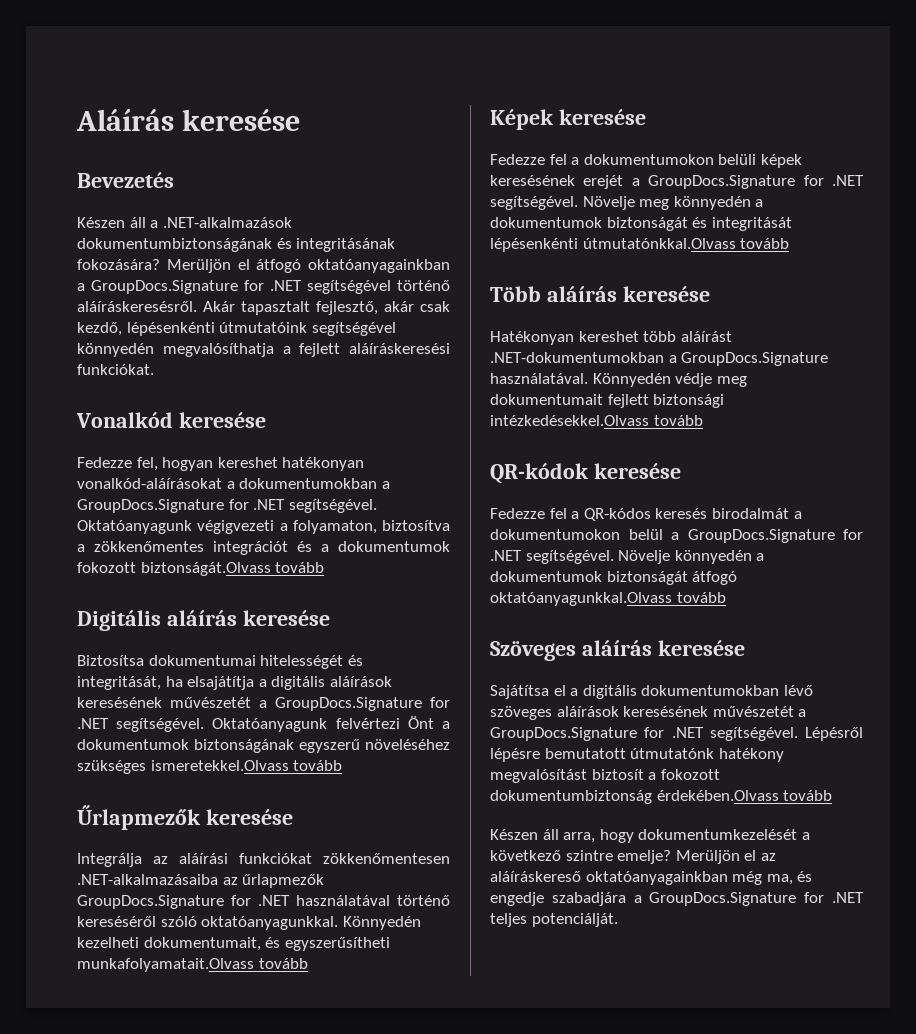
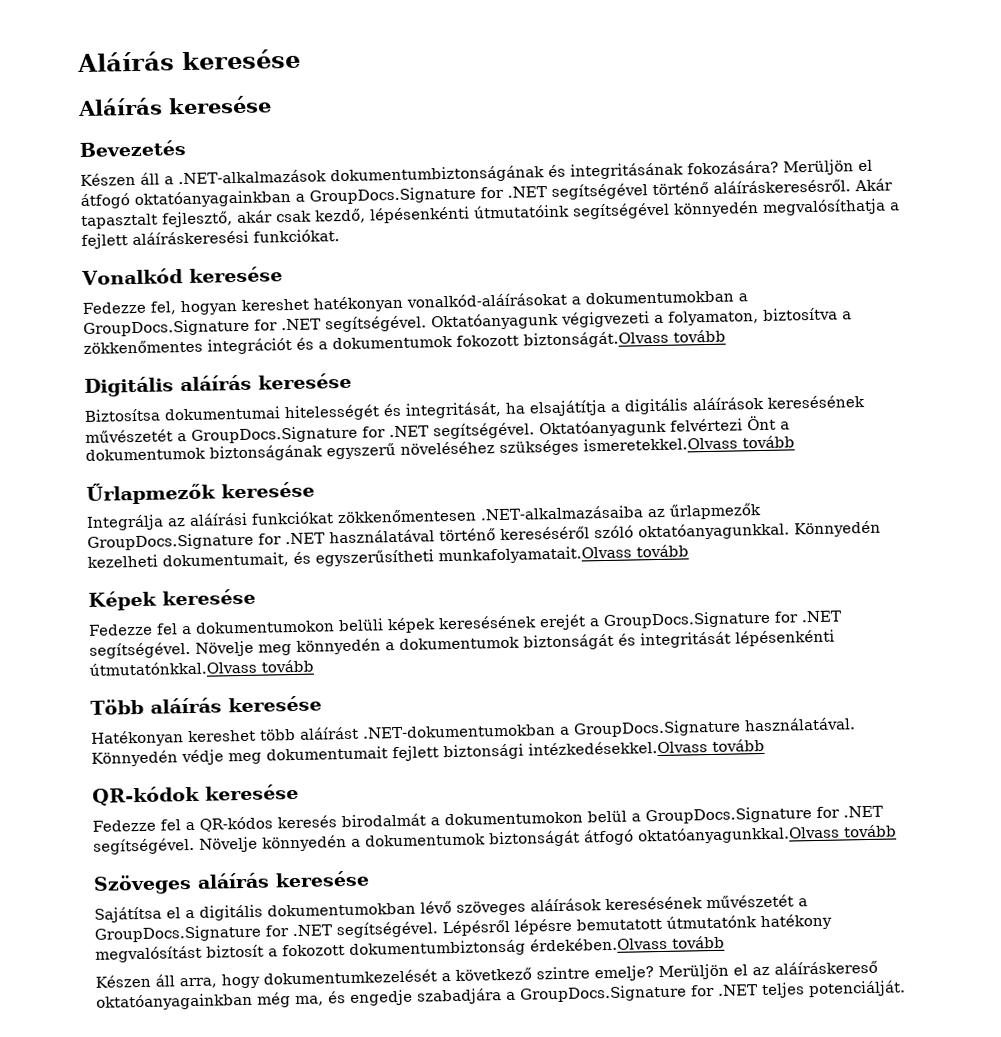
[76,109,300,131] Aláírás keresése -> [76,48,301,73] [77,95,272,117] Aláírás keresése // Aláírás keresése

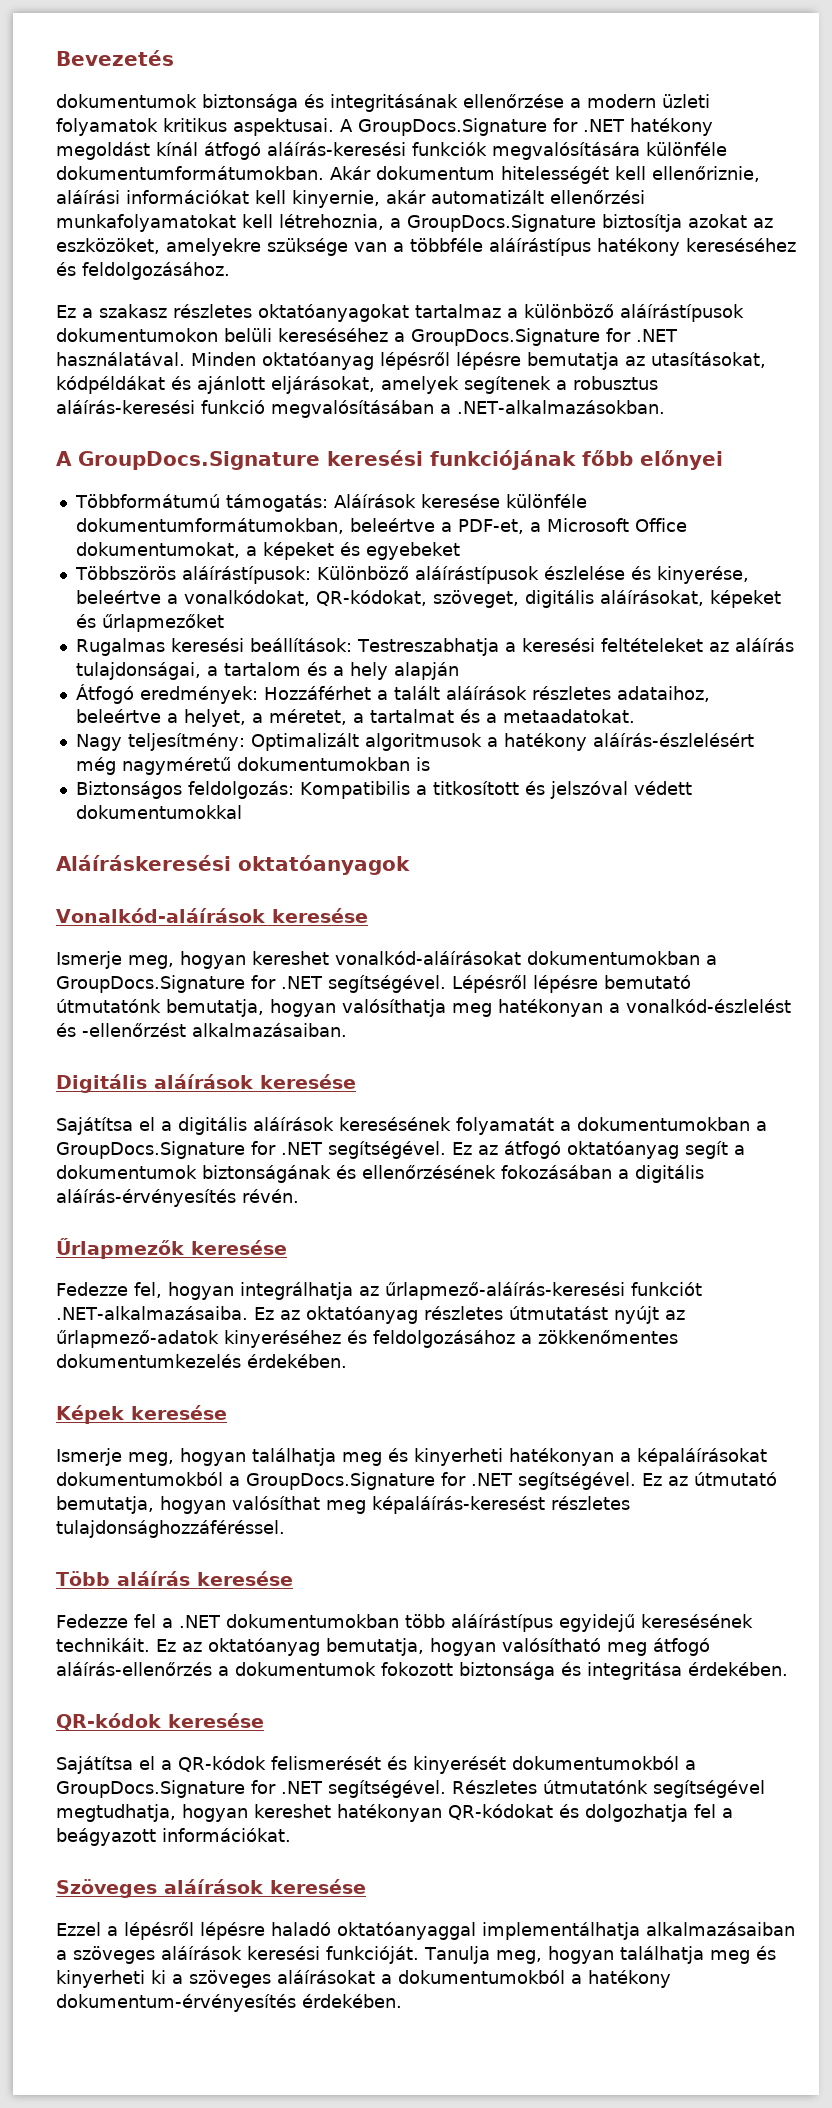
[76,48,301,73] [77,95,272,117] [79,139,186,158] [80,159,873,187] [80,178,893,209] [81,198,900,229] [81,229,340,249] [81,266,283,286] [82,292,567,316] Aláírás keresése // Aláírás keresése // Bevezetés // Készen áll a .NET-alkalmazások dokumentumbiztonságának és integritásának fokozására? Merüljön el átfogó oktatóanyagainkban a GroupDocs.Signature for .NET segítségével történő aláíráskeresésről. Akár tapasztalt fejlesztő, akár csak kezdő, lépésenkénti útmutatóink segítségével könnyedén megvalósíthatja a fejlett aláíráskeresési funkciókat. // Vonalkód keresése // Fedezze fel, hogyan kereshet hatékonyan vonalkód-aláírásokat -> [56,50,174,66] [56,94,710,112] [56,118,713,136] [56,142,727,160] [56,166,760,184] [56,190,645,208] [56,214,773,232] [56,238,796,256] [56,262,230,280] [56,304,744,322] [56,328,678,346] [56,352,766,370] [56,376,658,394] [56,400,665,418] [56,450,723,470] [74,494,587,512] [75,518,687,534] [75,542,460,560] [74,566,749,584] [75,590,781,608] [75,614,224,632] [75,638,794,656] [75,662,459,680] [75,684,710,704] [75,709,635,727] [75,733,754,751] [75,757,430,775] [75,781,692,799] [75,805,242,819] [56,855,410,875] [56,908,368,923] [56,951,717,969] [56,975,691,993] [56,999,791,1017] [56,1023,347,1037] [56,1074,356,1093] [56,1117,554,1135] Bevezetés // dokumentumok biztonsága és integritásának ellenőrzése a modern üzleti folyamatok kritikus aspektusai. A GroupDocs.Signature for .NET hatékony megoldást kínál átfogó aláírás-keresési funkciók megvalósítására különféle dokumentumformátumokban. Akár dokumentum hitelességét kell ellenőriznie, aláírási információkat kell kinyernie, akár automatizált ellenőrzési munkafolyamatokat kell létrehoznia, a GroupDocs.Signature biztosítja azokat az eszközöket, amelyekre szüksége van a többféle aláírástípus hatékony kereséséhez és feldolgozásához. // Ez a szakasz részletes oktatóanyagokat tartalmaz a különböző aláírástípusok dokumentumokon belüli kereséséhez a GroupDocs.Signature for .NET használatával. Minden oktatóanyag lépésről lépésre bemutatja az utasításokat, kódpéldákat és ajánlott eljárásokat, amelyek segítenek a robusztus aláírás-keresési funkció megvalósításában a .NET-alkalmazásokban. // A GroupDocs.Signature keresési funkciójának főbb előnyei // Többformátumú támogatás: Aláírások keresése különféle dokumentumformátumokban, beleértve a PDF-et, a Microsoft Office dokumentumokat, a képeket és egyebeket // Többszörös aláírástípusok: Különböző aláírástípusok észlelése és kinyerése, beleértve a vonalkódokat, QR-kódokat, szöveget, digitális aláírásokat, képeket és űrlapmezőket // Rugalmas keresési beállítások: Testreszabhatja a keresési feltételeket az aláírás tulajdonságai, a tartalom és a hely alapján // Átfogó eredmények: Hozzáférhet a talált aláírások részletes adataihoz, beleértve a helyet, a méretet, a tartalmat és a metaadatokat. // Nagy teljesítmény: Optimalizált algoritmusok a hatékony aláírás-észlelésért még nagyméretű dokumentumokban is // Biztonságos feldolgozás: Kompatibilis a titkosított és jelszóval védett dokumentumokkal // Aláíráskeresési oktatóanyagok // Vonalkód-aláírások keresése // Ismerje meg, hogyan kereshet vonalkód-aláírásokat dokumentumokban a GroupDocs.Signature for .NET segítségével. Lépésről lépésre bemutató útmutatónk bemutatja, hogyan valósíthatja meg hatékonyan a vonalkód-észlelést és -ellenőrzést alkalmazásaiban. // Digitális aláírások keresése // Sajátítsa el a digitális aláírások keresésének folyamatát
[431,307,852,331] [83,329,726,355] [84,372,352,397] [84,394,865,422] [85,415,790,444] [85,435,795,462] [86,480,315,505] [86,503,762,531] [87,520,881,551] [87,544,689,569] [88,588,256,611] [88,610,842,636] [89,629,835,659] [89,659,314,676] [90,695,322,715] [91,717,856,747] [91,738,765,767] [92,783,299,806] [92,805,883,832] [93,824,897,855] [93,870,370,895] [94,894,808,923] [94,913,832,943] [95,935,725,963] [95,960,878,989] [96,980,906,1011] Oktatóanyagunk végigvezeti a folyamaton, biztosítva a zökkenőmentes integrációt és a dokumentumok fokozott biztonságát.Olvass tovább // Digitális aláírás keresése // Biztosítsa dokumentumai hitelességét és integritását, ha elsajátítja a digitális aláírások keresésének művészetét a GroupDocs.Signature for .NET segítségével. Oktatóanyagunk felvértezi Önt a dokumentumok biztonságának egyszerű növeléséhez szükséges ismeretekkel.Olvass tovább // Űrlapmezők keresése // Integrálja az aláírási funkciókat zökkenőmentesen .NET-alkalmazásaiba az űrlapmezők GroupDocs.Signature for .NET használatával történő kereséséről szóló oktatóanyagunkkal. Könnyedén kezelheti dokumentumait, és egyszerűsítheti munkafolyamatait.Olvass tovább // Képek keresése // Fedezze fel a dokumentumokon belüli képek keresésének erejét a GroupDocs.Signature for .NET segítségével. Növelje meg könnyedén a dokumentumok biztonságát és integritását lépésenkénti útmutatónkkal.Olvass tovább // Több aláírás keresése // Hatékonyan kereshet több aláírást .NET-dokumentumokban a GroupDocs.Signature használatával. Könnyedén védje meg dokumentumait fejlett biztonsági intézkedésekkel.Olvass tovább // QR-kódok keresése // Fedezze fel a QR-kódos keresés birodalmát a dokumentumokon belül a GroupDocs.Signature for .NET segítségével. Növelje könnyedén a dokumentumok biztonságát átfogó oktatóanyagunkkal.Olvass tovább // Szöveges aláírás keresése // Sajátítsa el a digitális dokumentumokban lévő szöveges aláírások keresésének művészetét a GroupDocs.Signature for .NET segítségével. Lépésről lépésre bemutatott útmutatónk hatékony megvalósítást biztosít a fokozott dokumentumbiztonság érdekében.Olvass tovább // Készen áll arra, hogy dokumentumkezelését a következő szintre emelje? Merüljön el az aláíráskereső oktatóanyagainkban még ma, és engedje szabadjára a GroupDocs.Signature for .NET teljes potenciálját. -> [452,1141,745,1159] [56,1165,704,1183] [56,1189,299,1207] [56,1238,287,1259] [56,1282,702,1300] [56,1306,685,1324] [56,1330,678,1348] [56,1354,347,1368] [56,1405,227,1424] [56,1448,767,1466] [56,1472,777,1490] [56,1496,630,1514] [56,1520,285,1538] [56,1571,293,1586] [56,1614,753,1632] [56,1638,710,1656] [56,1662,788,1680] [56,1713,264,1731] [56,1756,696,1774] [56,1780,765,1798] [56,1804,733,1822] [56,1828,291,1846] [56,1879,366,1898] [56,1922,795,1940] [56,1946,776,1964] [56,1970,671,1988] [56,1994,402,2012] Ez az átfogó oktatóanyag segít a dokumentumok biztonságának és ellenőrzésének fokozásában a digitális aláírás-érvényesítés révén. // Űrlapmezők keresése // Fedezze fel, hogyan integrálhatja az űrlapmező-aláírás-keresési funkciót .NET-alkalmazásaiba. Ez az oktatóanyag részletes útmutatást nyújt az űrlapmező-adatok kinyeréséhez és feldolgozásához a zökkenőmentes dokumentumkezelés érdekében. // Képek keresése // Ismerje meg, hogyan találhatja meg és kinyerheti hatékonyan a képaláírásokat dokumentumokból a GroupDocs.Signature for .NET segítségével. Ez az útmutató bemutatja, hogyan valósíthat meg képaláírás-keresést részletes tulajdonsághozzáféréssel. // Több aláírás keresése // Fedezze fel a .NET dokumentumokban több aláírástípus egyidejű keresésének technikáit. Ez az oktatóanyag bemutatja, hogyan valósítható meg átfogó aláírás-ellenőrzés a dokumentumok fokozott biztonsága és integritása érdekében. // QR-kódok keresése // Sajátítsa el a QR-kódok felismerését és kinyerését dokumentumokból a GroupDocs.Signature for .NET segítségével. Részletes útmutatónk segítségével megtudhatja, hogyan kereshet hatékonyan QR-kódokat és dolgozhatja fel a beágyazott információkat. // Szöveges aláírások keresése // Ezzel a lépésről lépésre haladó oktatóanyaggal implementálhatja alkalmazásaiban a szöveges aláírások keresési funkcióját. Tanulja meg, hogyan találhatja meg és kinyerheti ki a szöveges aláírásokat a dokumentumokból a hatékony dokumentum-érvényesítés érdekében.

